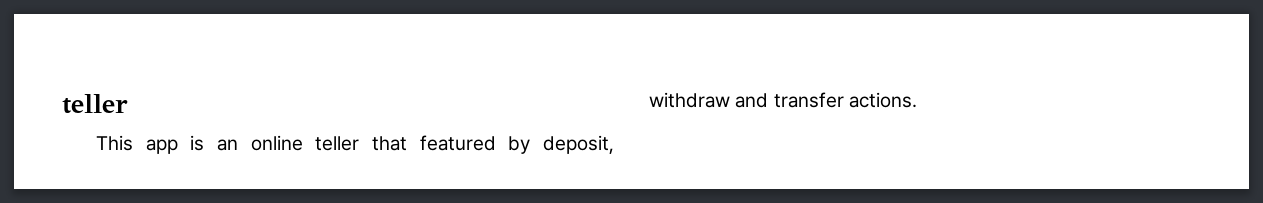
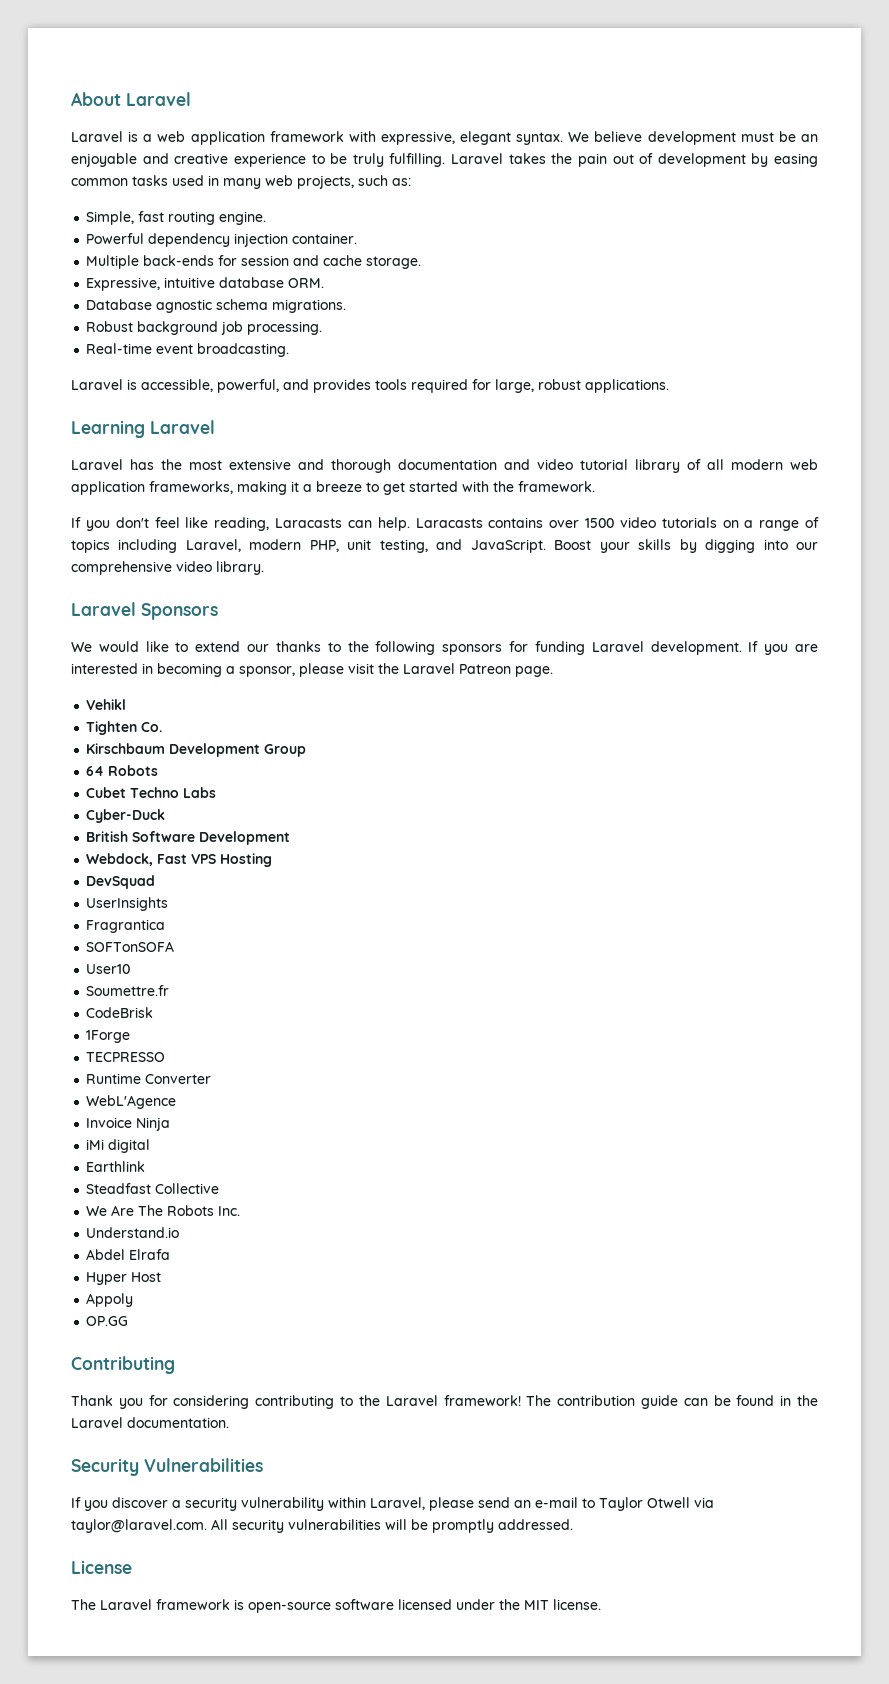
[62,94,128,114] [95,135,614,154] [649,92,917,108] teller // This app is an online teller that featured by deposit, withdraw and transfer actions. -> [71,92,191,106] [71,131,818,145] [71,153,818,167] [71,175,411,189] [86,211,267,225] [86,233,358,247] [86,255,422,269] [86,277,325,291] [86,299,347,313] [86,321,323,335] [86,343,290,357] [71,379,669,393] [71,420,215,438] [71,459,818,473] [71,481,595,495] [71,517,820,531] [71,539,818,553] [71,561,264,575] [71,602,218,620] [71,641,819,655] [71,663,553,677] [86,699,127,710] [86,721,163,735] [86,743,307,757] [86,765,159,776] [86,787,217,798] [86,809,166,823] [86,831,291,845] [86,853,273,867] [86,875,156,889] [86,897,169,911] [86,919,166,933] [86,941,175,952] [86,964,131,974] [86,985,170,996] [86,1007,154,1018] [86,1030,131,1043] [86,1052,166,1062] [86,1073,212,1084] [86,1095,177,1109] [86,1117,171,1131] [86,1139,151,1153] [86,1161,146,1172] [86,1183,220,1194] [86,1205,241,1216] [86,1227,180,1238] [86,1249,171,1260] [86,1272,162,1285] [86,1293,134,1307] [86,1316,129,1326] [71,1356,175,1374] [71,1395,818,1409] [71,1417,229,1428] [71,1458,263,1476] [71,1497,714,1511] [71,1519,573,1533] [71,1560,132,1574] [71,1599,601,1613] About Laravel // Laravel is a web application framework with expressive, elegant syntax. We believe development must be an enjoyable and creative experience to be truly fulfilling. Laravel takes the pain out of development by easing common tasks used in many web projects, such as: // Simple, fast routing engine. // Powerful dependency injection container. // Multiple back-ends for session and cache storage. // Expressive, intuitive database ORM. // Database agnostic schema migrations. // Robust background job processing. // Real-time event broadcasting. // Laravel is accessible, powerful, and provides tools required for large, robust applications. // Learning Laravel // Laravel has the most extensive and thorough documentation and video tutorial library of all modern web application frameworks, making it a breeze to get started with the framework. // If you don't feel like reading, Laracasts can help. Laracasts contains over 1500 video tutorials on a range of topics including Laravel, modern PHP, unit testing, and JavaScript. Boost your skills by digging into our comprehensive video library. // Laravel Sponsors // We would like to extend our thanks to the following sponsors for funding Laravel development. If you are interested in becoming a sponsor, please visit the Laravel Patreon page. // Vehikl // Tighten Co. // Kirschbaum Development Group // 64 Robots // Cubet Techno Labs // Cyber-Duck // British Software Development // Webdock, Fast VPS Hosting // DevSquad // UserInsights // Fragrantica // SOFTonSOFA // User10 // Soumettre.fr // CodeBrisk // 1Forge // TECPRESSO // Runtime Converter // WebL'Agence // Invoice Ninja // iMi digital // Earthlink // Steadfast Collective // We Are The Robots Inc. // Understand.io // Abdel Elrafa // Hyper Host // Appoly // OP.GG // Contributing // Thank you for considering contributing to the Laravel framework! The contribution guide can be found in the Laravel documentation. // Security Vulnerabilities // If you discover a security vulnerability within Laravel, please send an e-mail to Taylor Otwell via taylor@laravel.com. All security vulnerabilities will be promptly addressed. // License // The Laravel framework is open-source software licensed under the MIT license.

